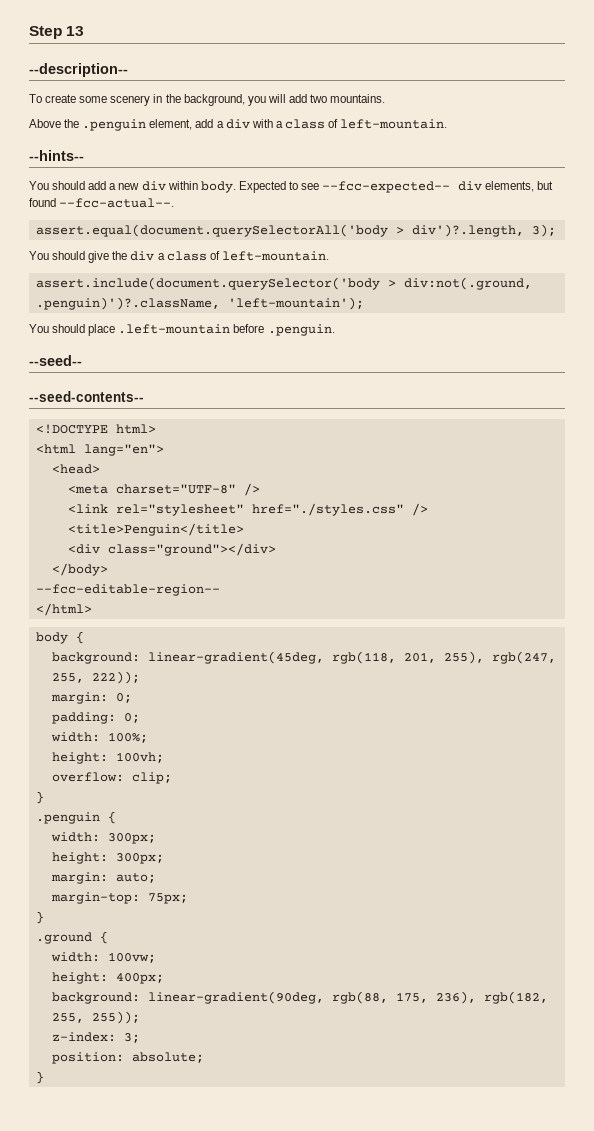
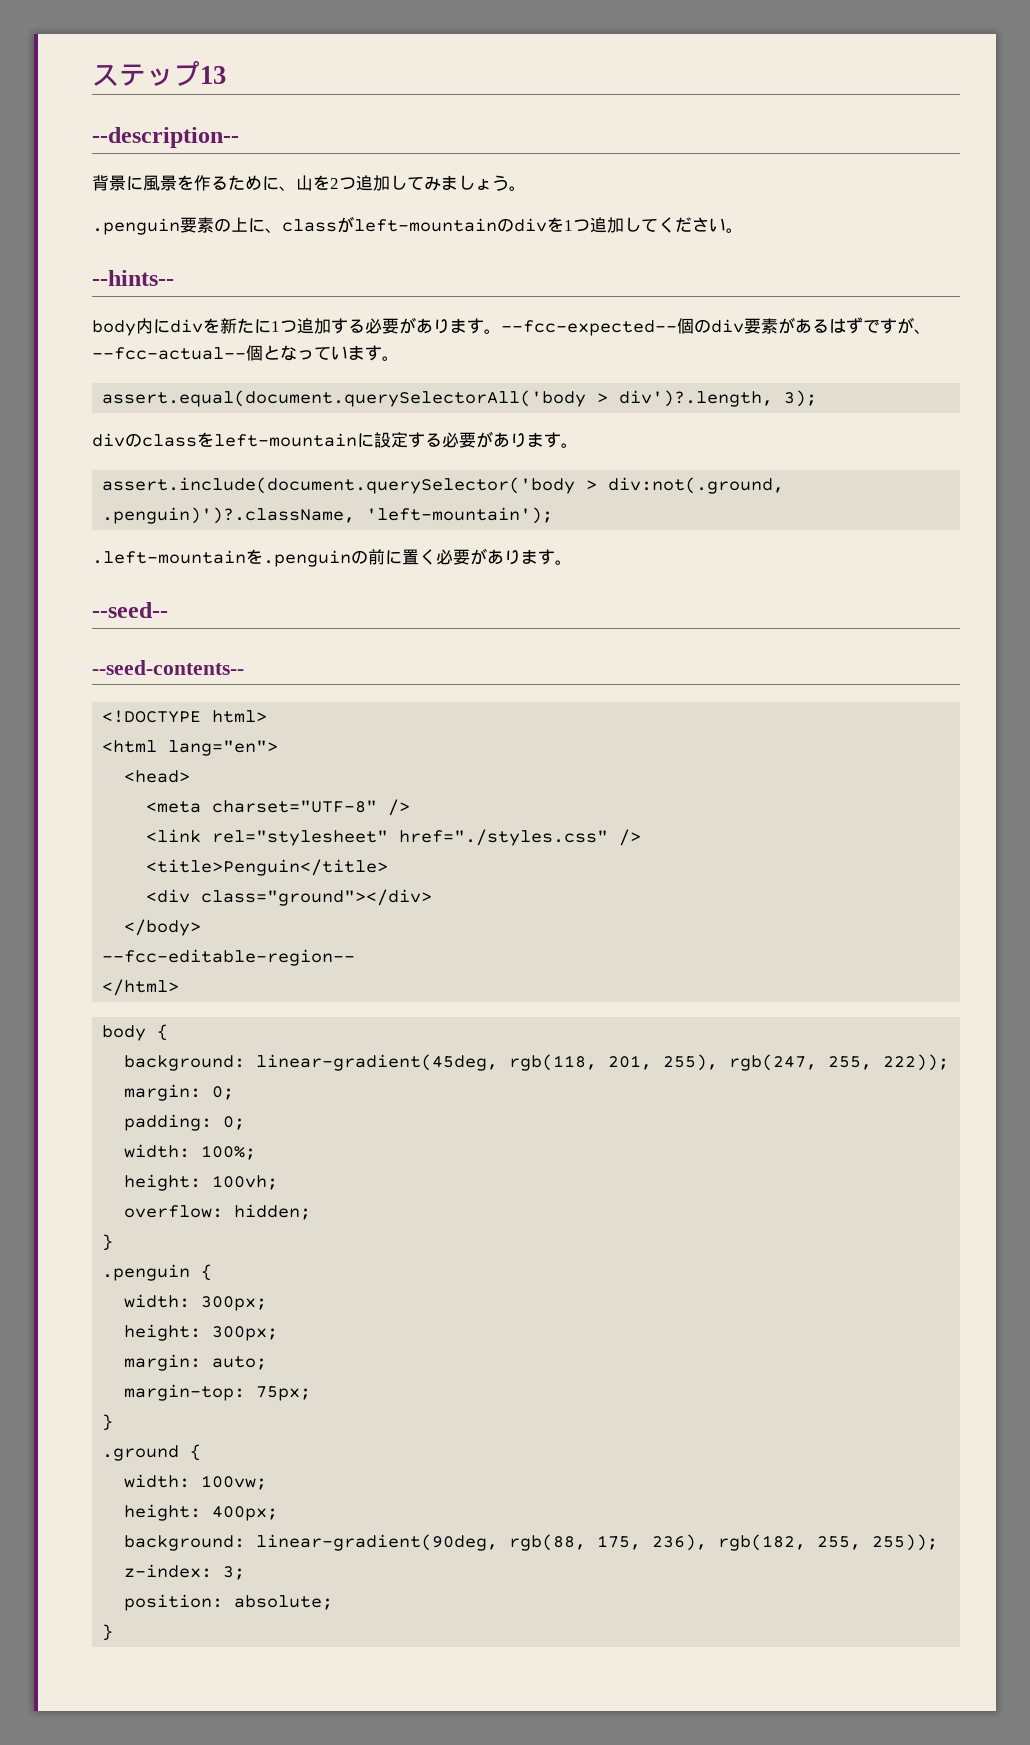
[29,26,62,39] Step -> [92,60,200,86] ステップ
[29,94,386,106] [29,119,448,131] [29,150,84,161] [29,181,554,193] [29,198,175,208] [35,224,556,237] [29,251,329,263] To create some scenery in the background, you will add two mountains. // Above the .penguin element, add a div with a class of left-mountain. // --hints-- // You should add a new div within body. Expected to see --fcc-expected-- div elements, but found --fcc-actual--. // assert.equal(document.querySelectorAll('body > div')?.length, 3); // You should give the div a class of left-mountain. -> [92,175,526,191] [92,216,743,235] [92,270,174,286] [92,317,931,336] [92,345,399,361] [102,390,818,407] [92,431,578,448] 背景に風景を作るために、山を2つ追加してみましょう。 // .penguin要素の上に、classがleft-mountainのdivを1つ追加してください。 // --hints-- // body内にdivを新たに1つ追加する必要があります。--fcc-expected--個のdiv要素があるはずですが、--fcc-actual--個となっています。 // assert.equal(document.querySelectorAll('body > div')?.length, 3); // divのclassをleft-mountainに設定する必要があります。
[29,324,335,336] You should place .left-mountain before .penguin. -> [92,548,572,567] .left-mountainを.penguinの前に置く必要があります。
[131,772,172,784] clip; -> [234,1204,312,1220] hidden;

